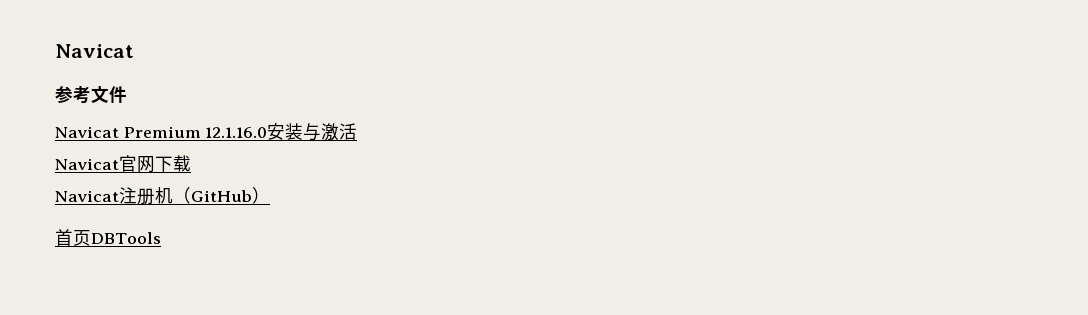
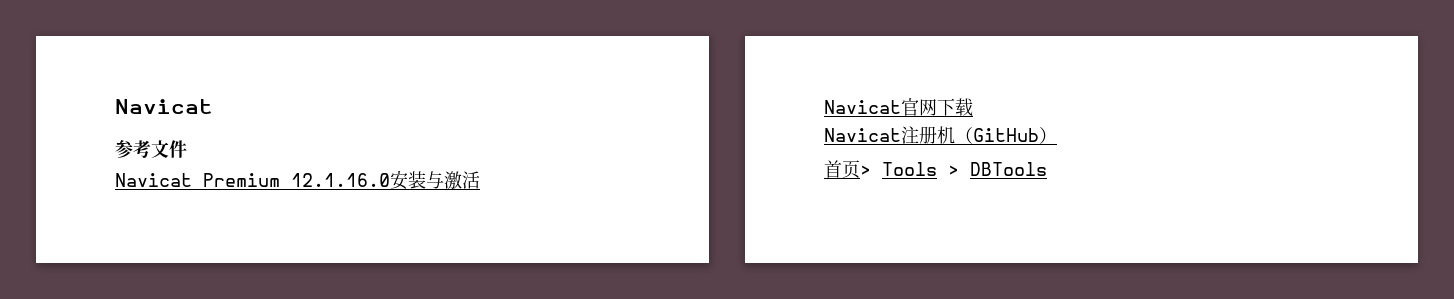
(91, 238) none -> [860,162,959,176] > Tools >

